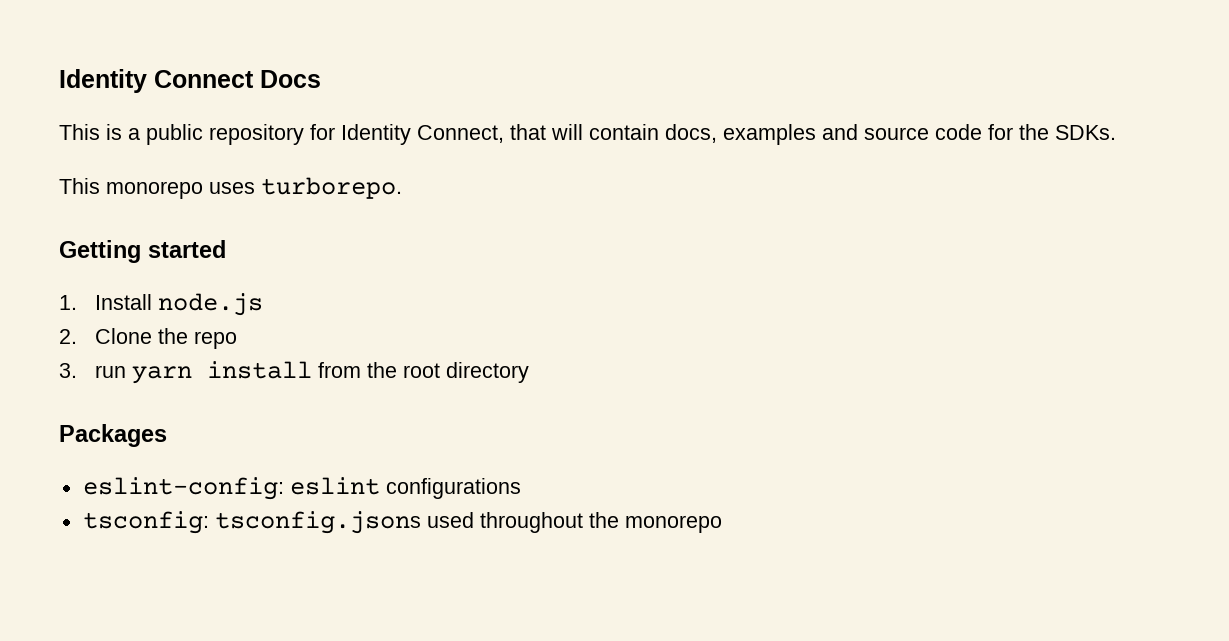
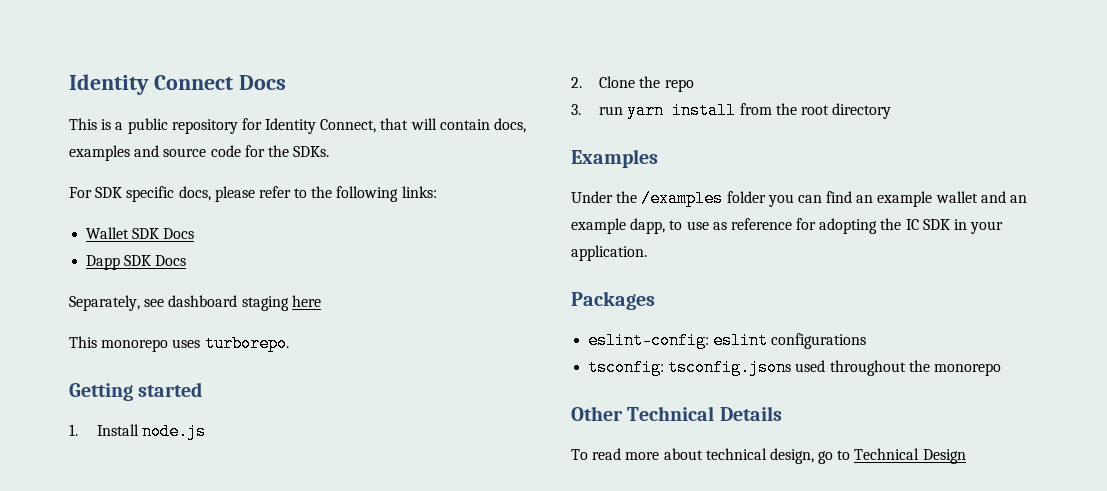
(1116, 132) none -> [69,186,437,202] [86,227,195,239] [86,255,187,270] [69,295,321,311] // For SDK specific docs, please refer to the following links: // Wallet SDK Docs // Dapp SDK Docs // Separately, see dashboard staging here
(530, 372) none -> [571,149,658,168] [571,190,1028,207] [571,218,1004,234] [571,245,647,261] // Examples // Under the /examples folder you can find an example wallet and an example dapp, to use as reference for adopting the IC SDK in your application.
(722, 524) none -> [571,406,782,421] [571,448,966,464] // Other Technical Details // To read more about technical design, go to Technical Design

